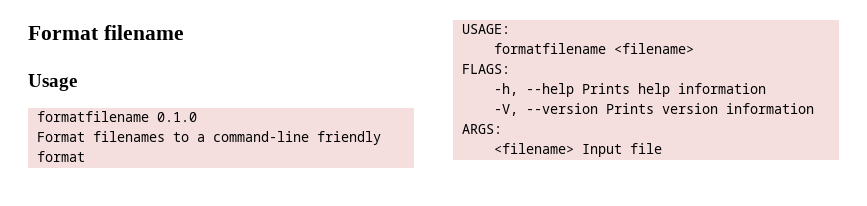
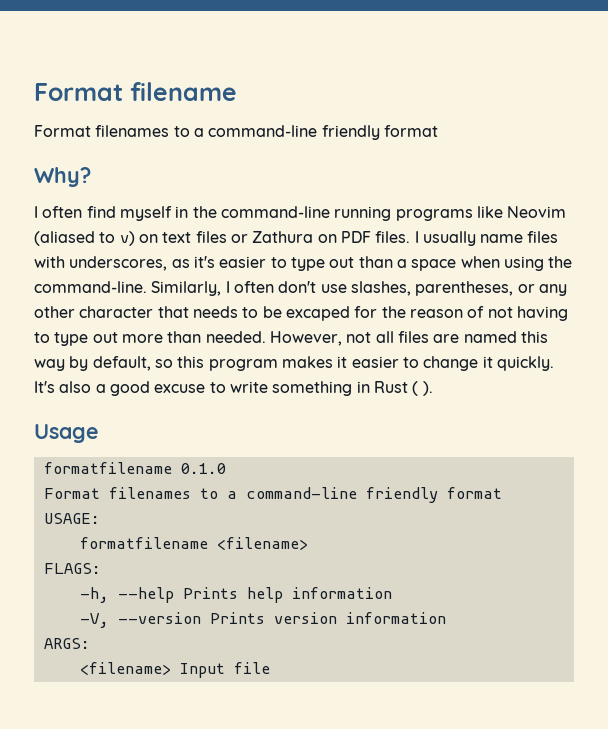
(184, 32) none -> [34,125,438,140] [34,167,91,187] [34,206,567,221] [34,231,559,246] [34,256,573,271] [34,281,567,296] [34,306,568,321] [34,331,548,346] [34,356,554,371] [34,381,433,396] // Format filenames to a command-line friendly format // Why? // I often find myself in the command-line running programs like Neovim (aliased to v) on text files or Zathura on PDF files. I usually name files with underscores, as it's easier to type out than a space when using the command-line. Similarly, I often don't use slashes, parentheses, or any other character that needs to be excaped for the reason of not having to type out more than needed. However, not all files are named this way by default, so this program makes it easier to change it quickly. It's also a good excuse to write something in Rust ( ).

